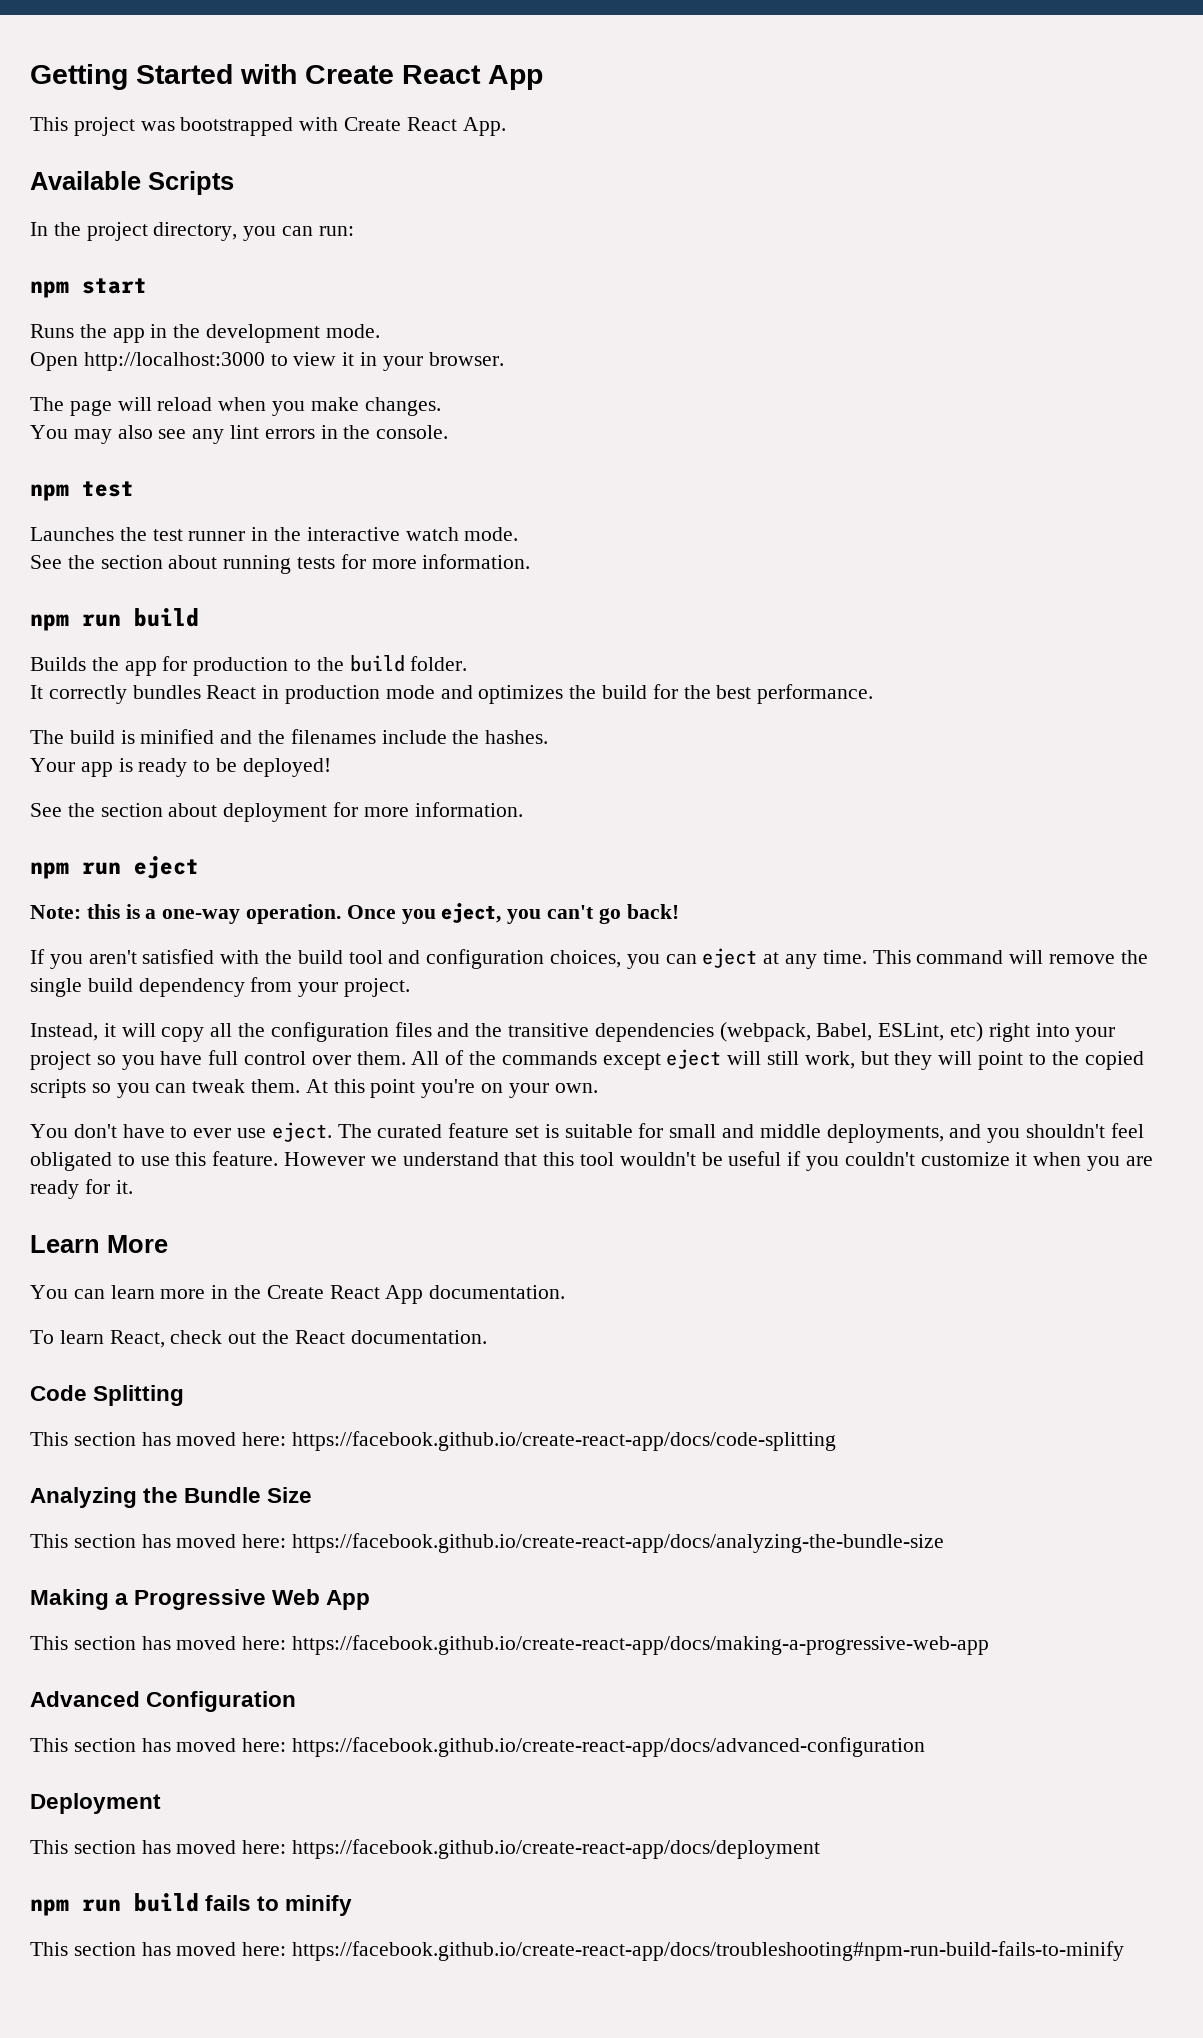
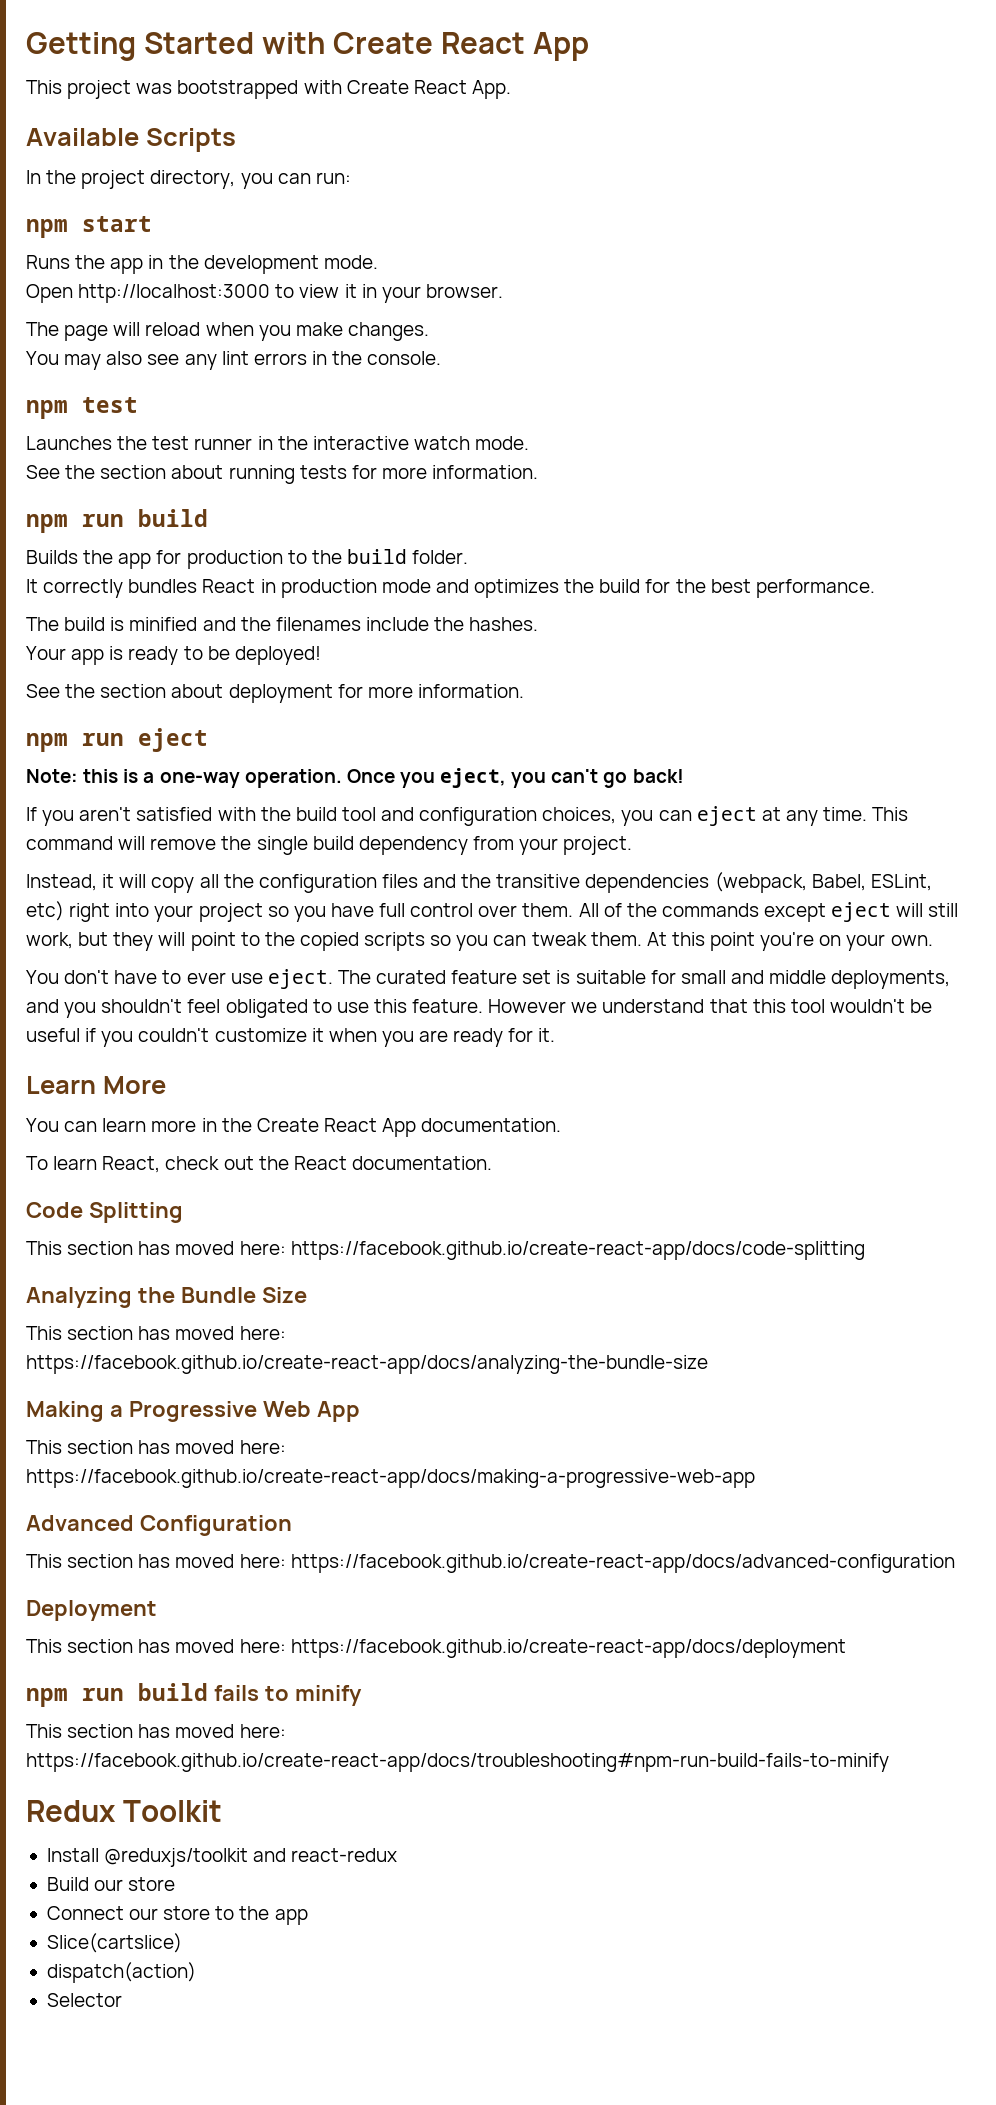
(1125, 1951) none -> [26,1800,222,1822] [46,1848,398,1867] [46,1877,176,1891] [46,1906,308,1925] [46,1933,182,1953] [46,1962,196,1983] [46,1993,122,2007] // Redux Toolkit // Install @reduxjs/toolkit and react-redux // Build our store // Connect our store to the app // Slice(cartslice) // dispatch(action) // Selector

